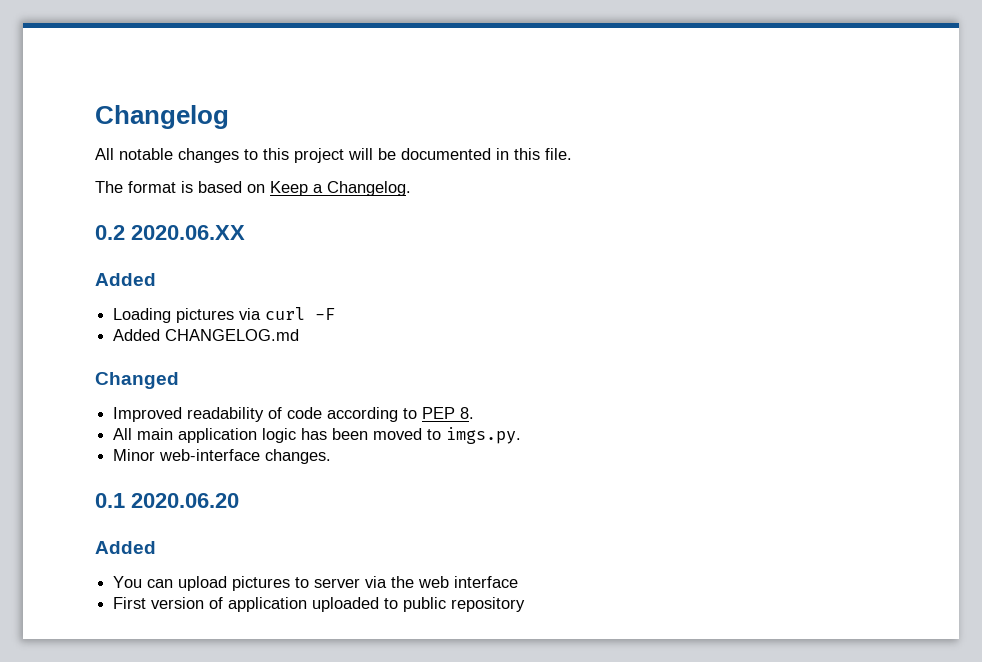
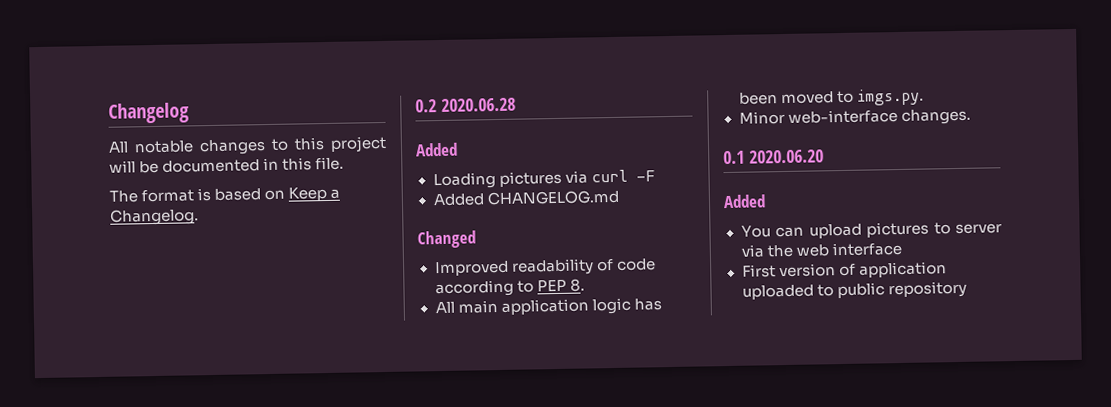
[131,225,245,240] 2020.06.XX -> [440,97,516,112] 2020.06.28

